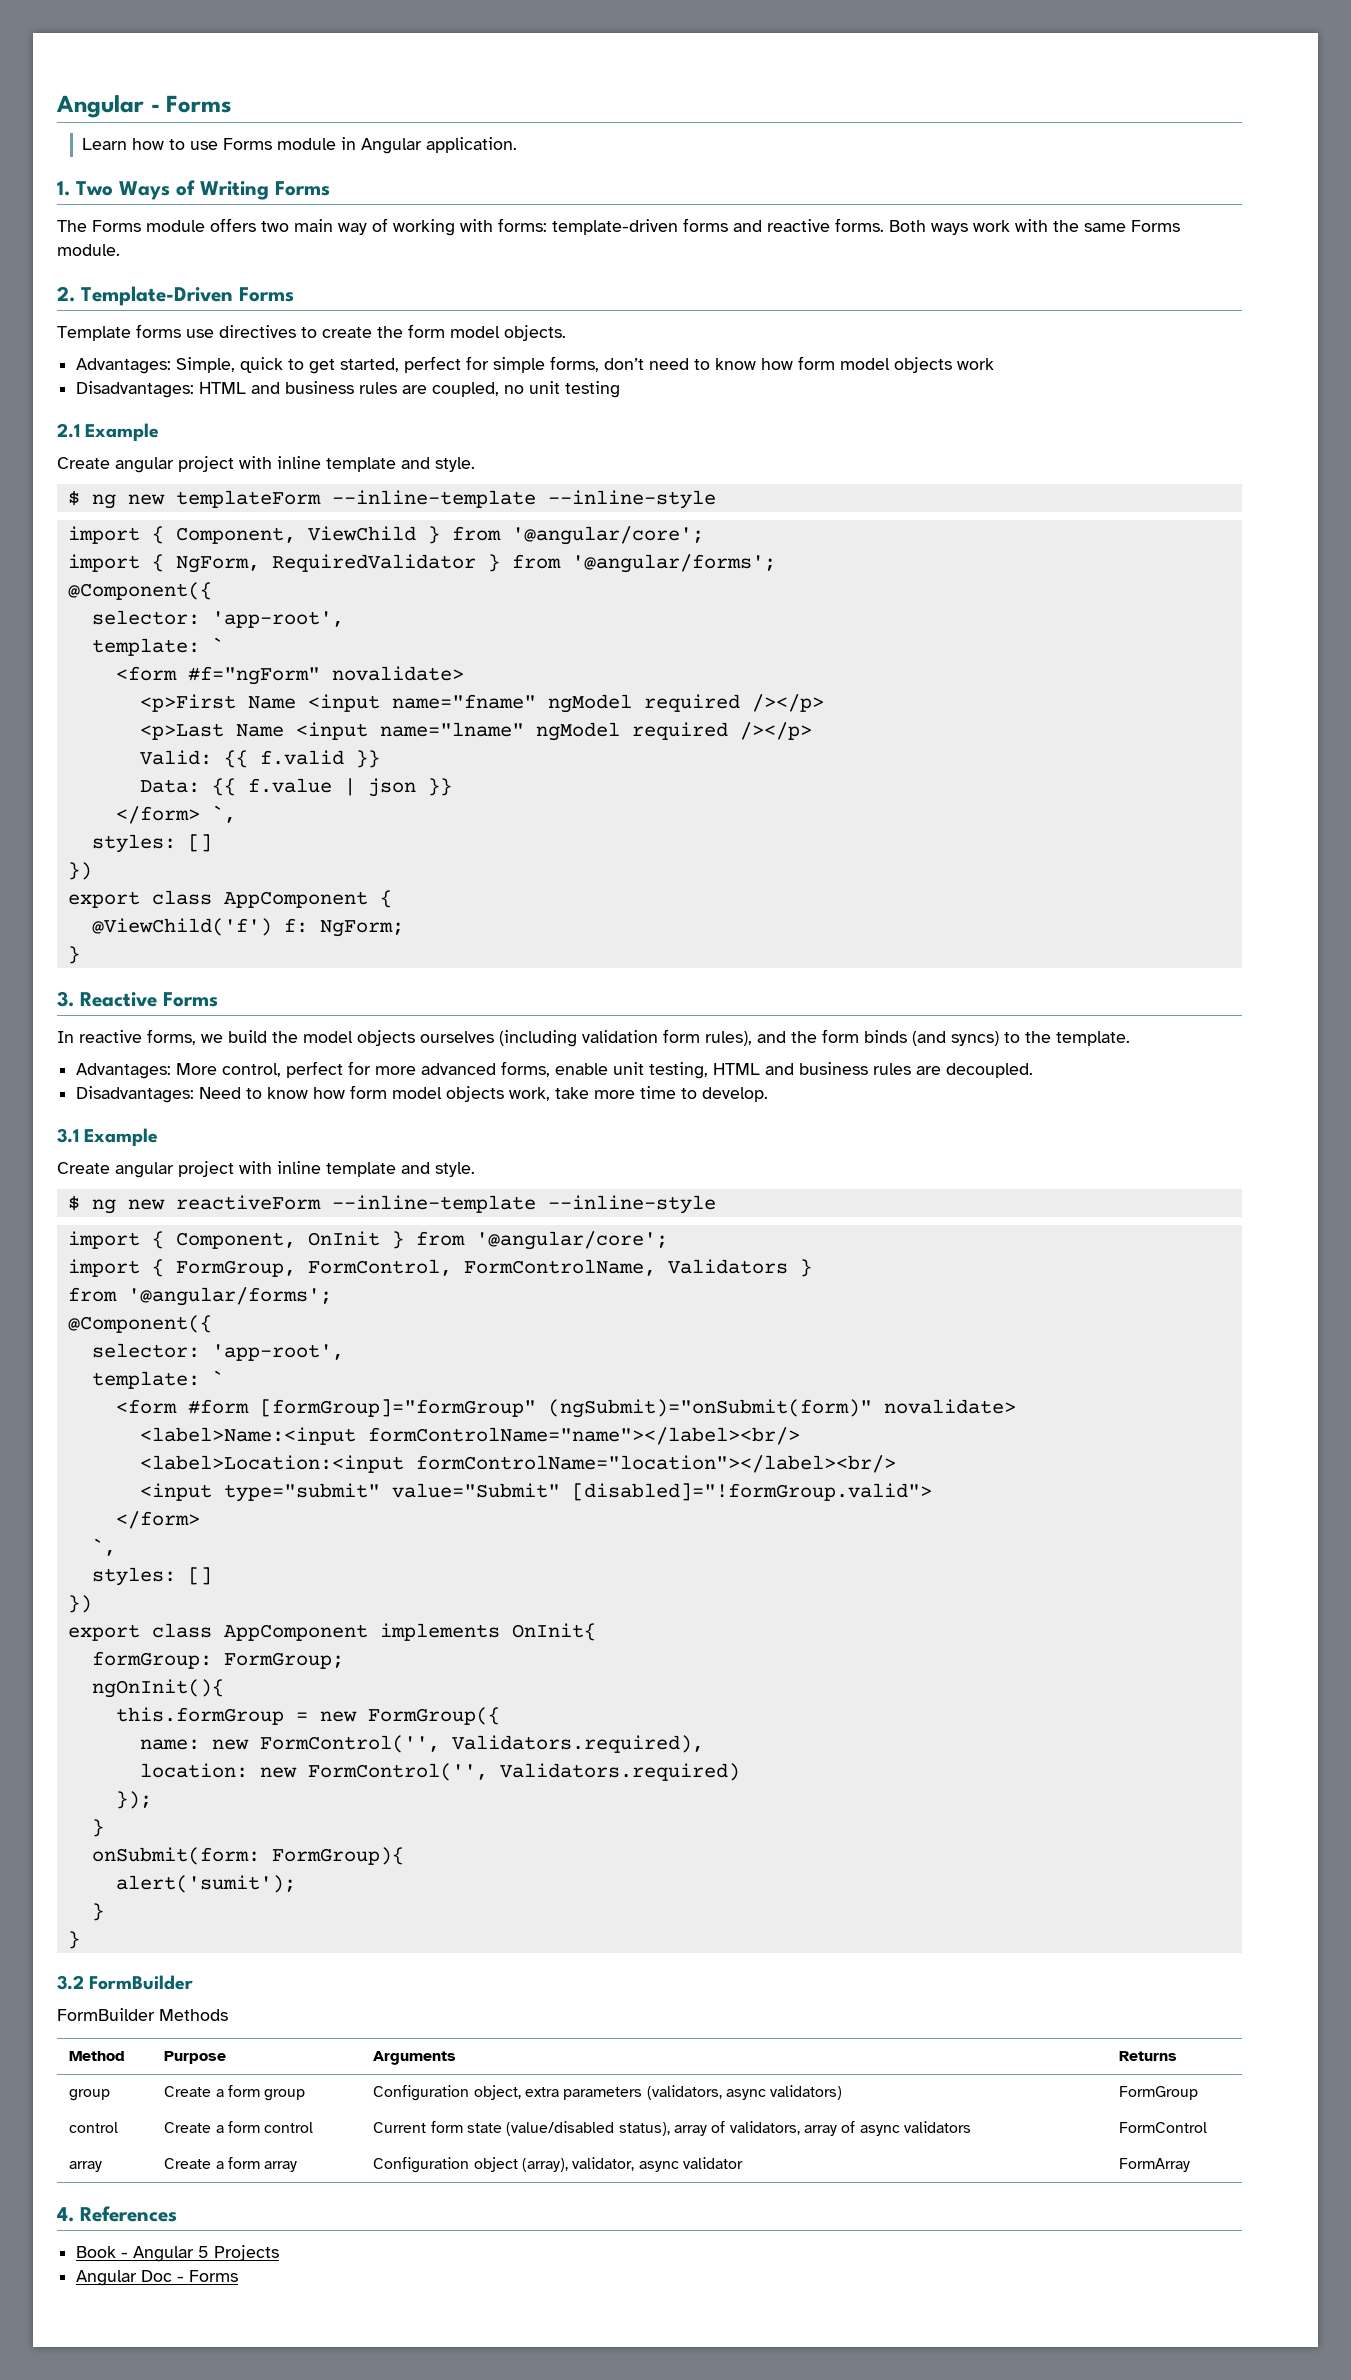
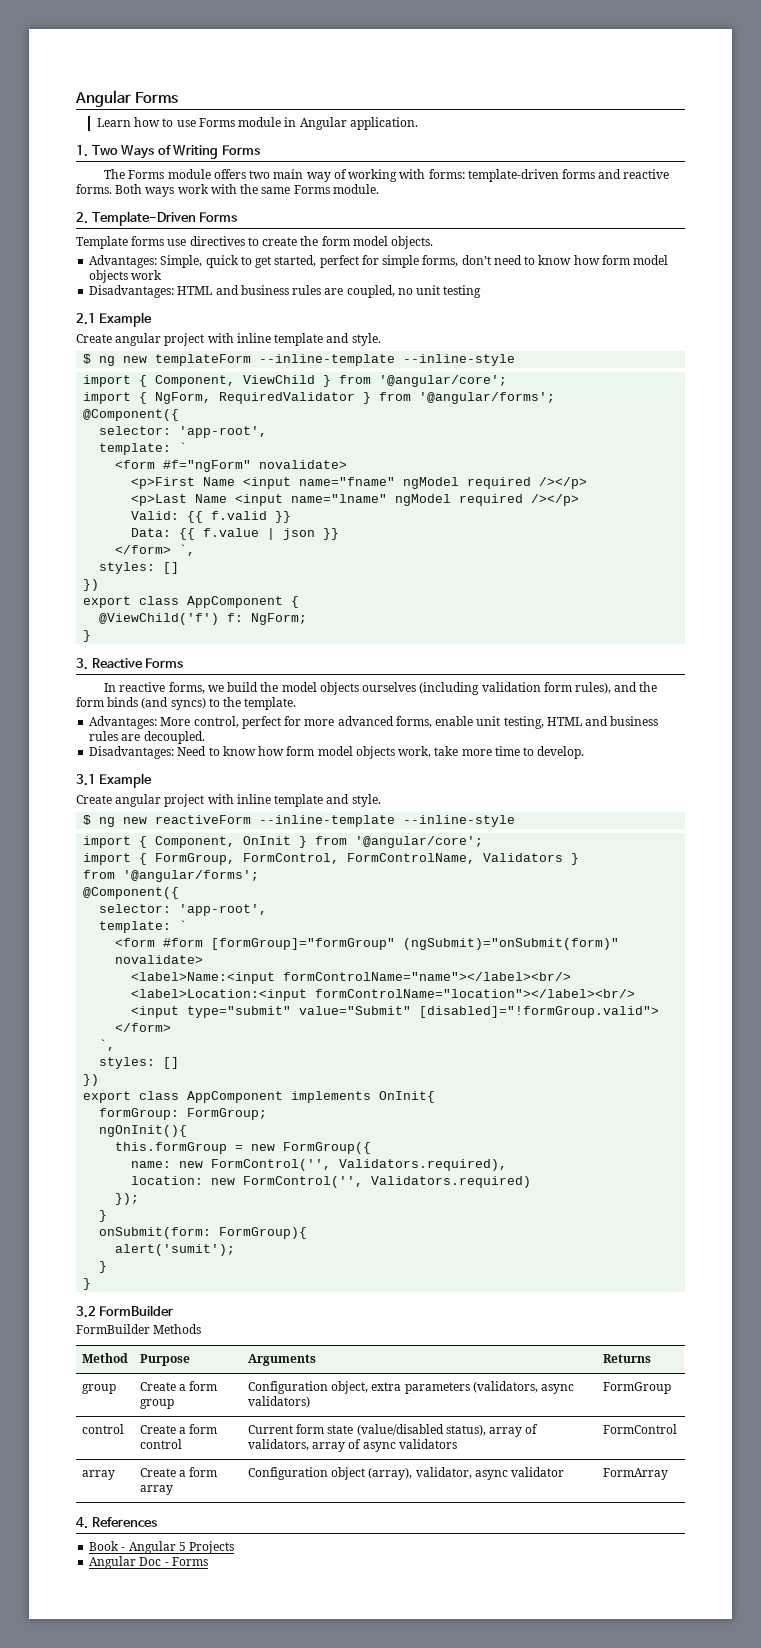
[56,95,160,118] Angular - -> [75,90,131,107] Angular

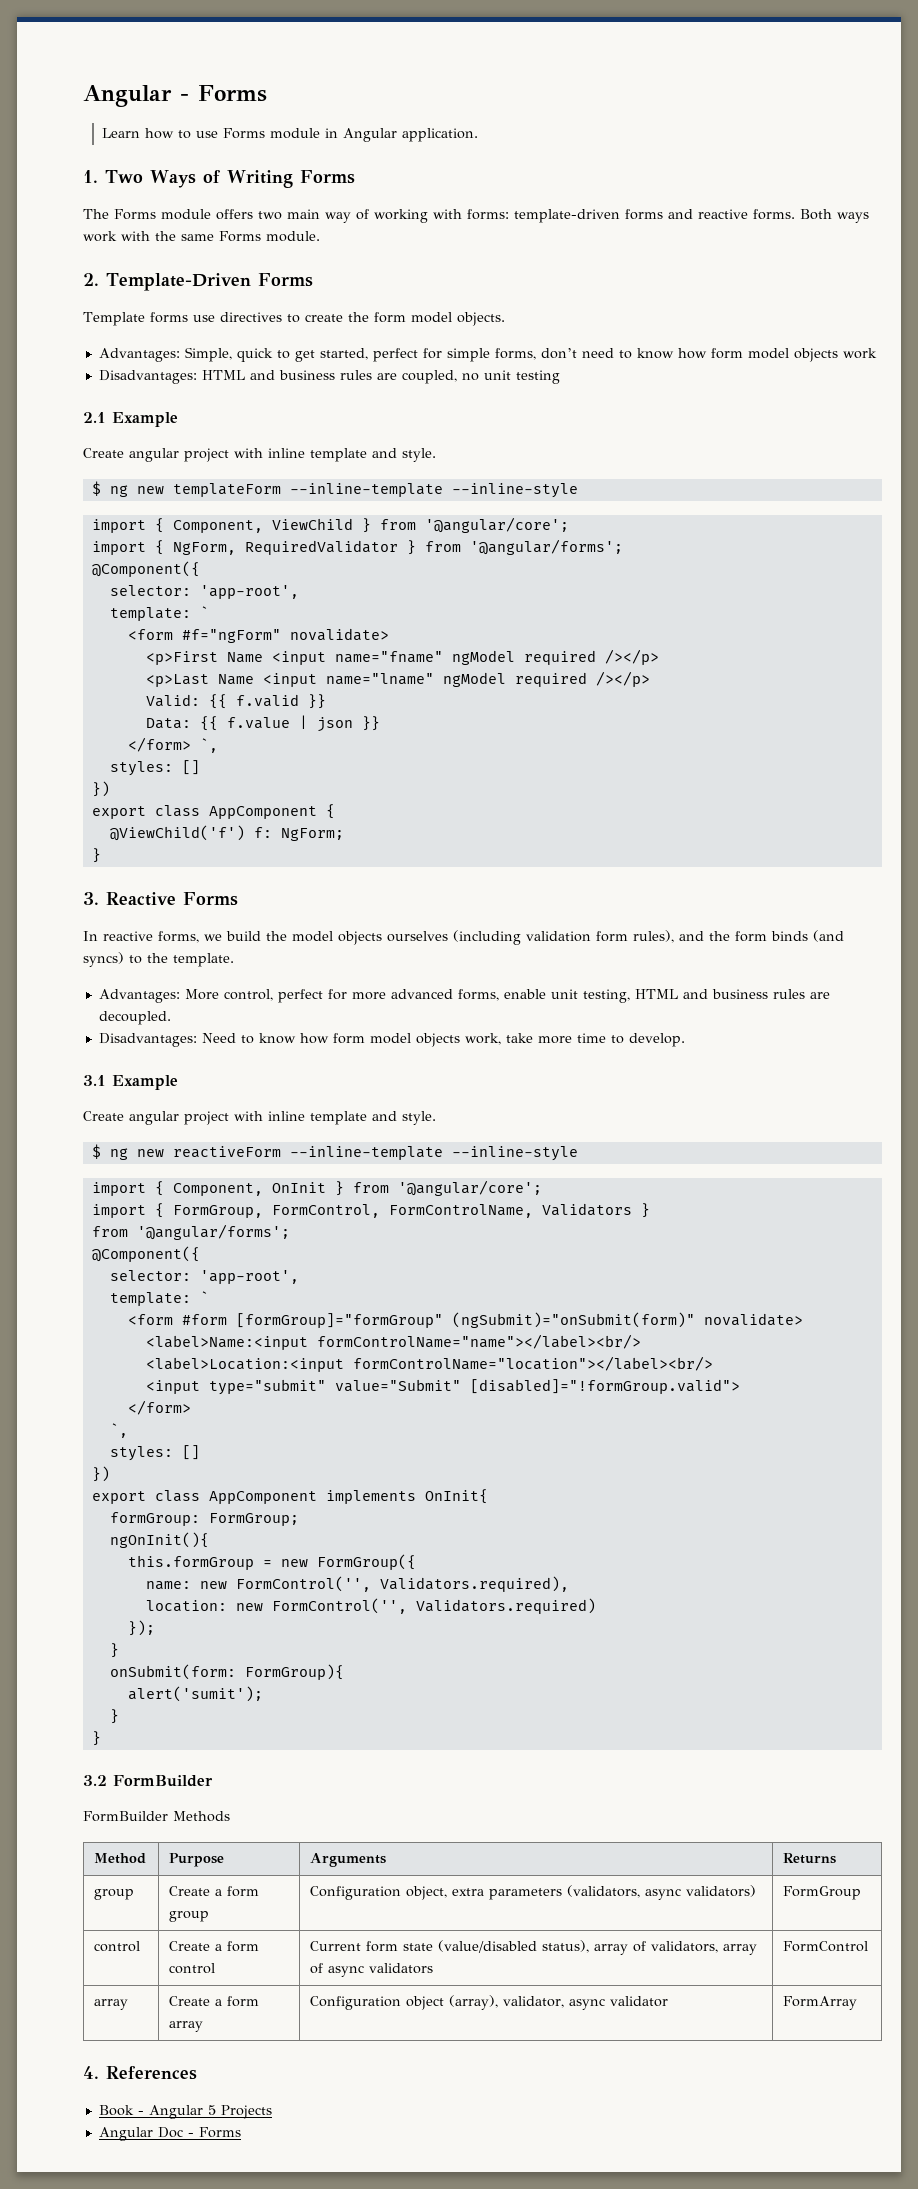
[75,90,131,107] Angular -> [83,85,189,107] Angular -

